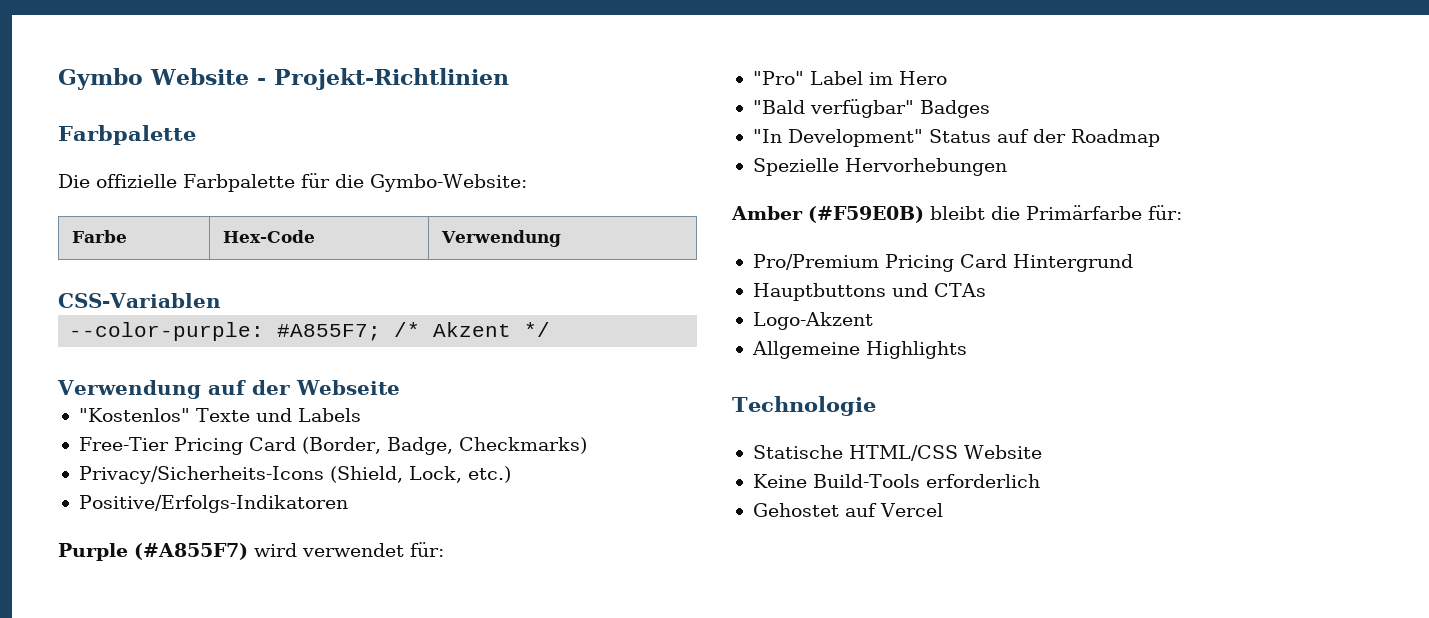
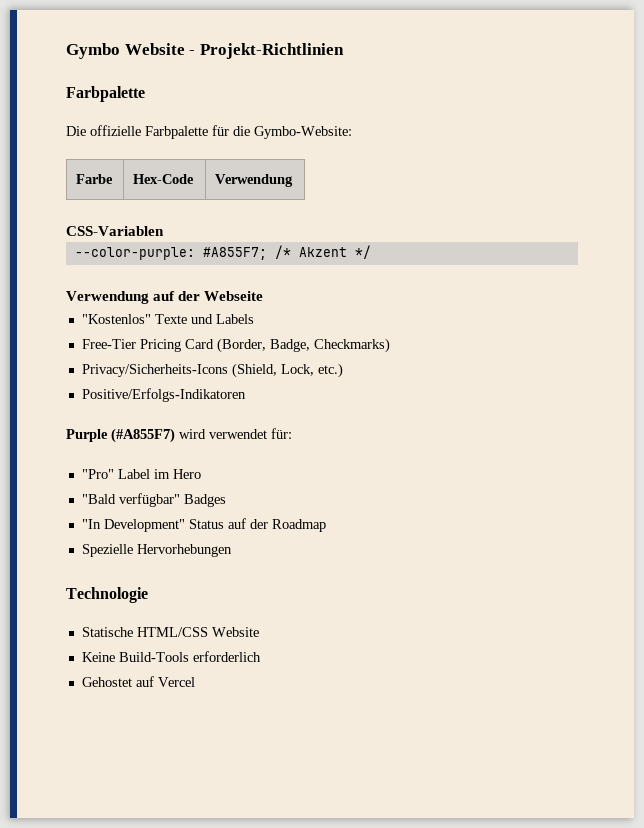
[731,205,1182,223] [752,254,1133,272] [752,283,986,301] [752,312,873,330] [751,341,967,359] // Amber (#F59E0B) bleibt die Primärfarbe für: // Pro/Premium Pricing Card Hintergrund // Hauptbuttons und CTAs // Logo-Akzent // Allgemeine Highlights -> (232, 550) none

